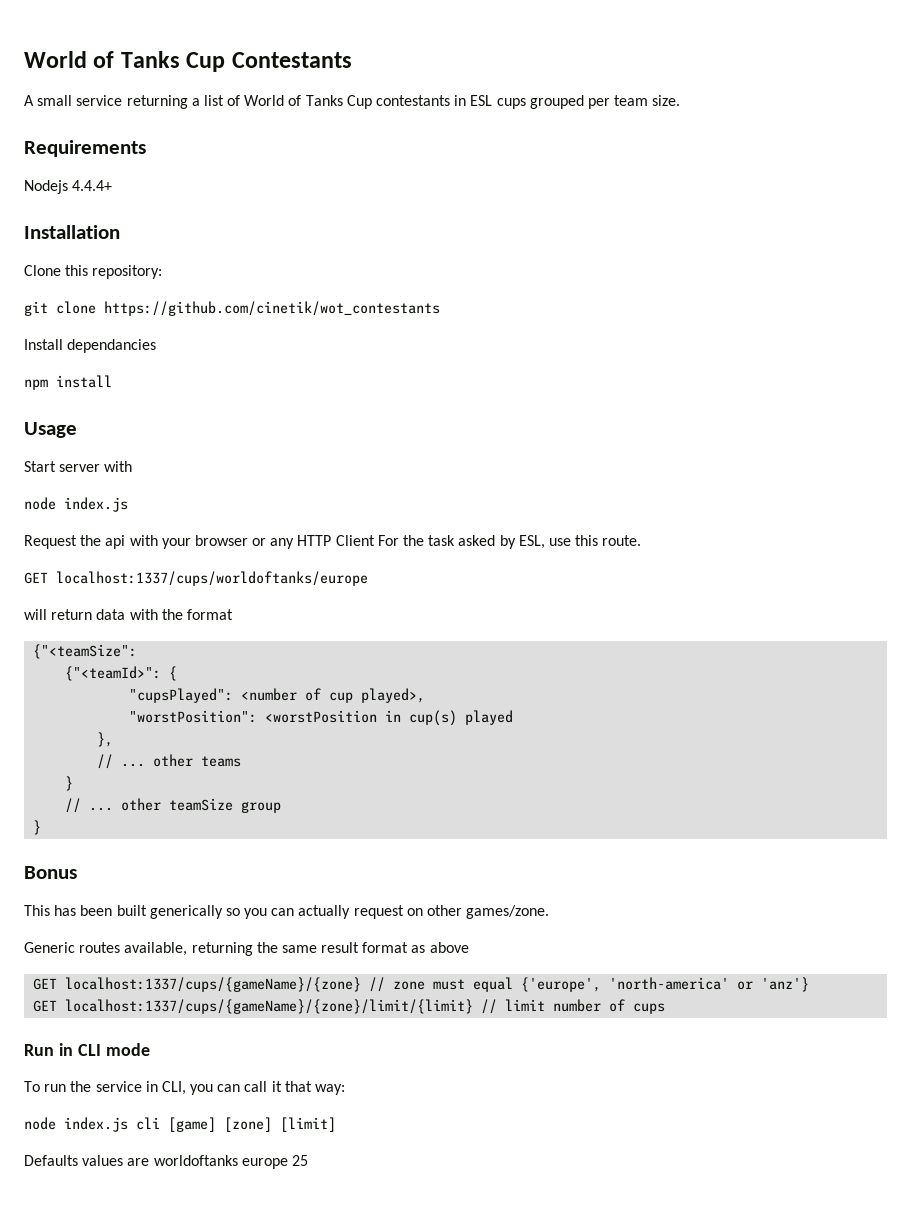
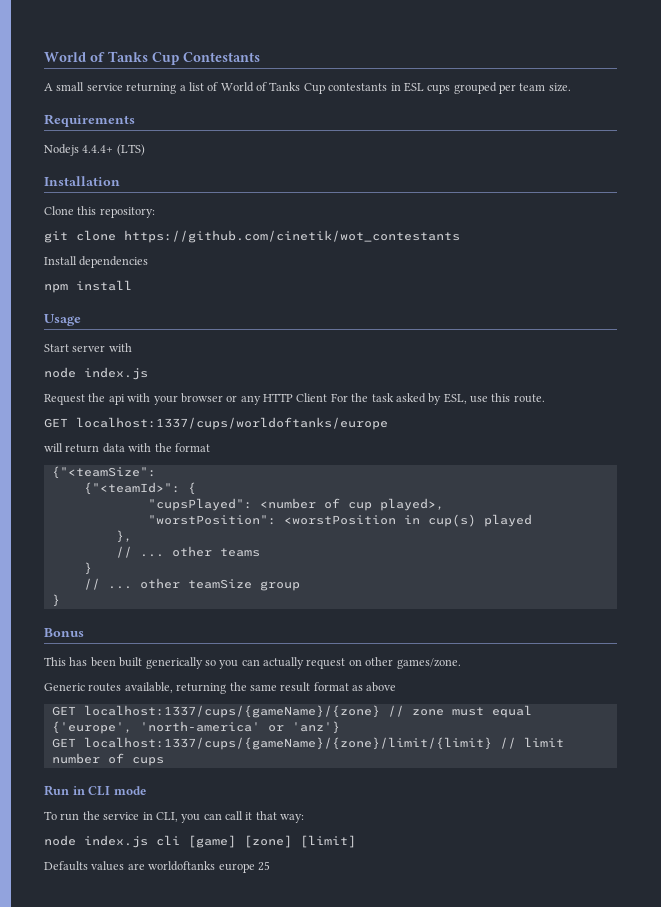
(113, 185) none -> [116,144,145,156] (LTS)
[67,339,157,353] dependancies -> [79,256,149,268] dependencies

